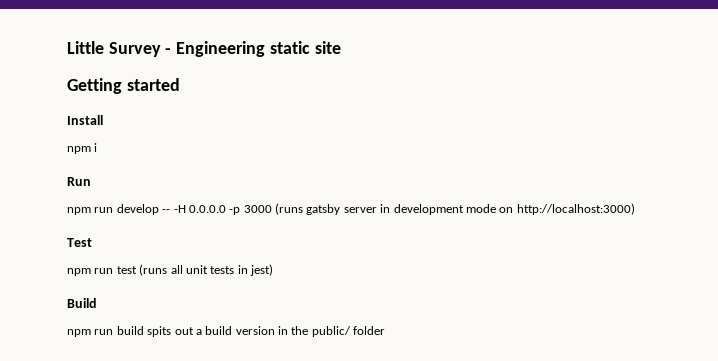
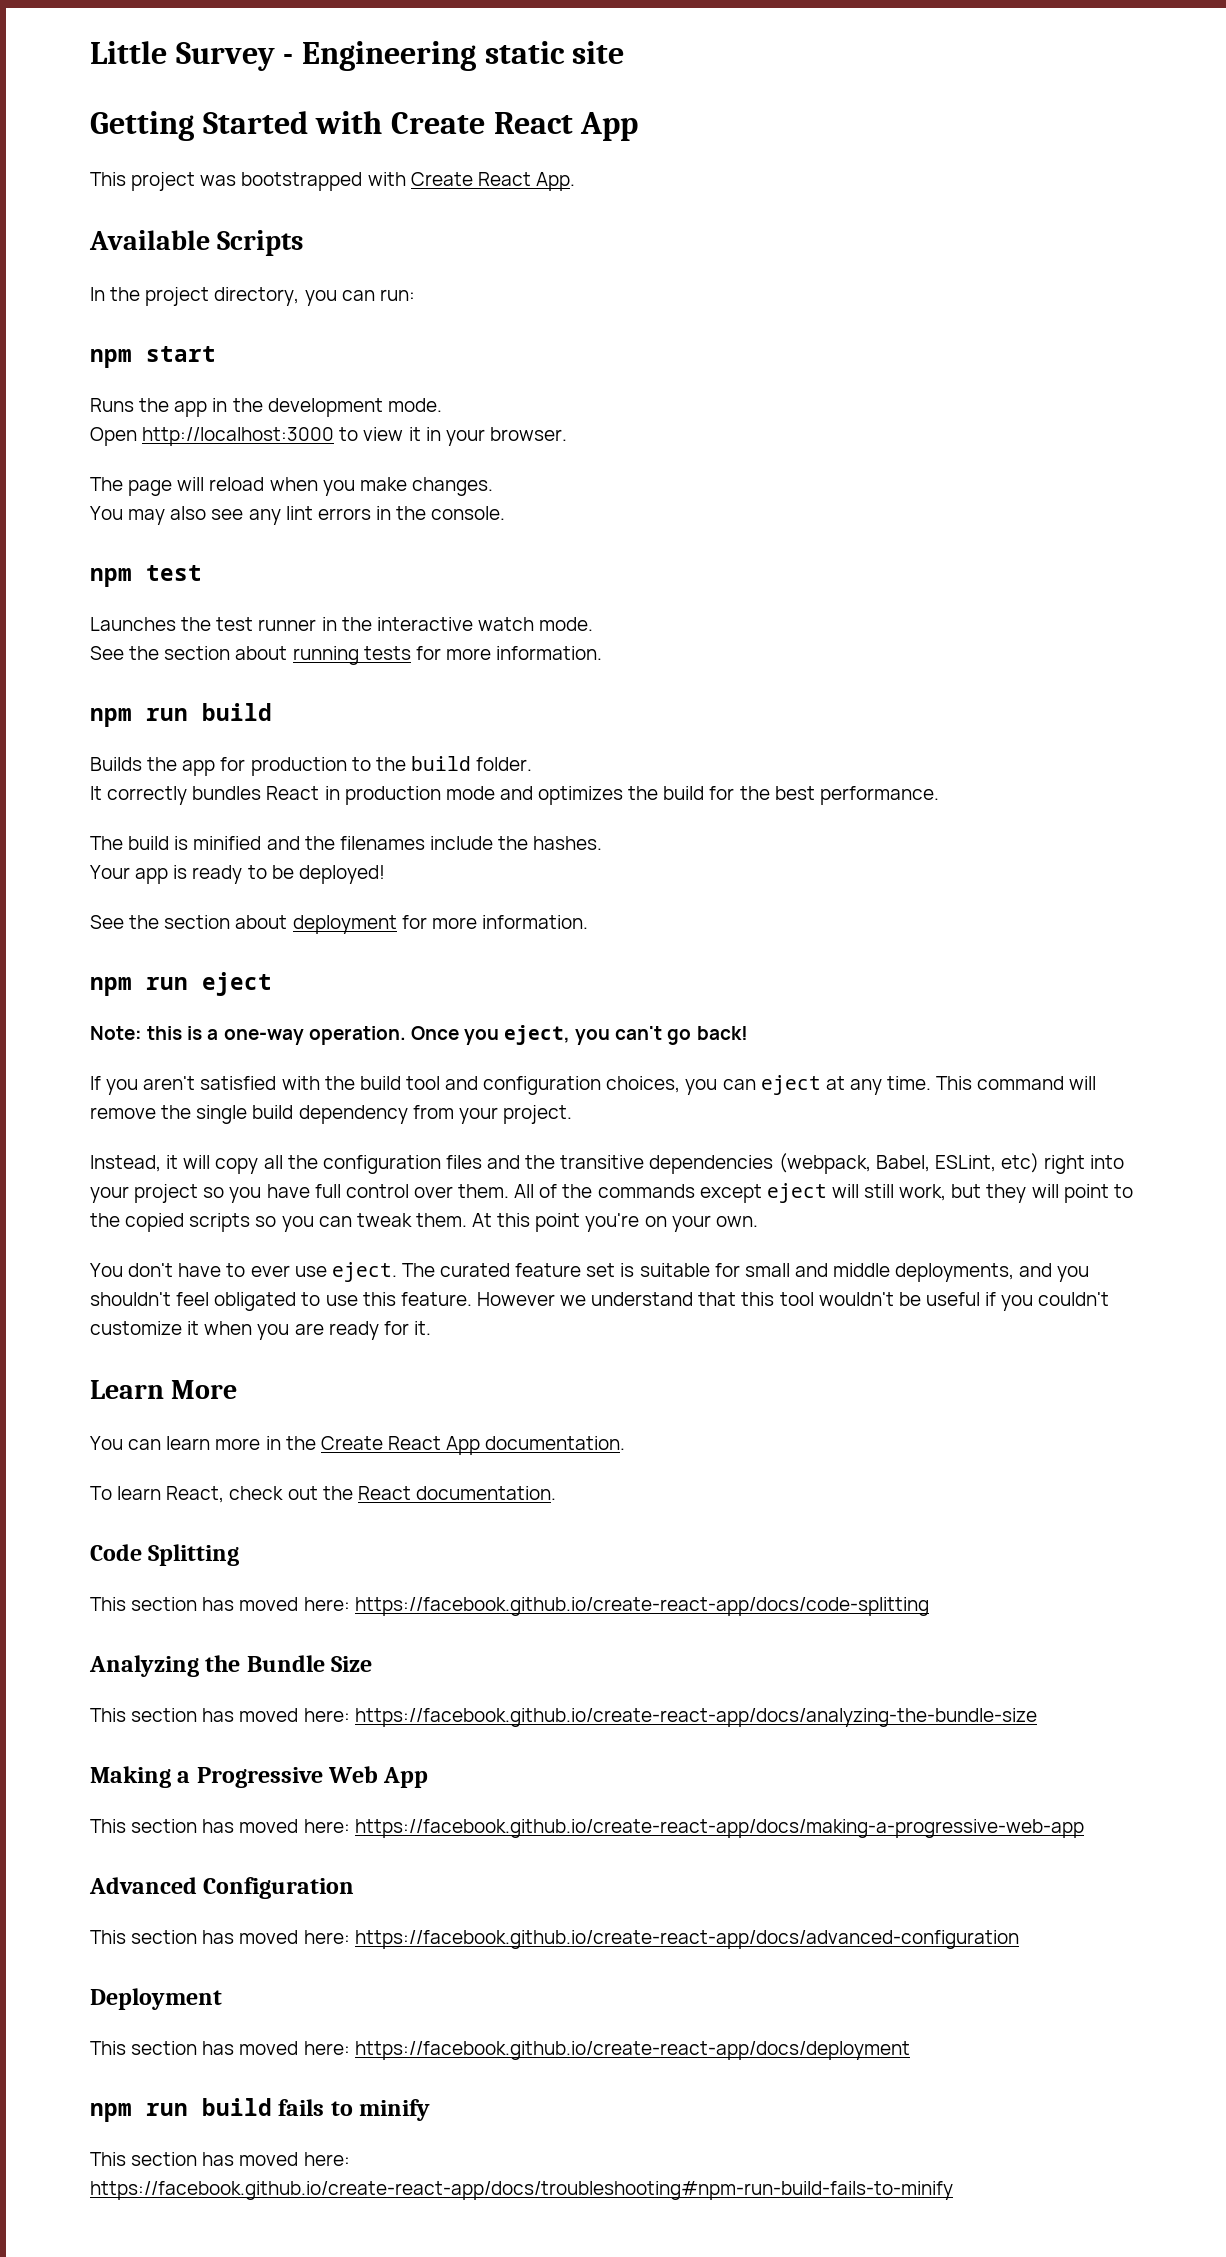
[126,78,180,91] [67,115,103,125] [67,143,98,154] [67,177,91,186] [67,203,635,215] [67,238,92,247] [67,264,273,276] [67,298,97,308] [67,326,386,337] started // Install // npm i // Run // npm run develop -- -H 0.0.0.0 -p 3000 (runs gatsby server in development mode on http://localhost:3000) // Test // npm run test (runs all unit tests in jest) // Build // npm run build spits out a build version in the public/ folder -> [202,111,639,141] [90,172,575,191] [89,230,304,256] [90,287,415,306] [90,346,216,368] [90,398,442,417] [90,427,567,446] [90,477,493,496] [90,506,506,525] [90,565,202,587] [90,617,594,631] [90,646,603,665] [90,703,272,727] [90,756,533,776] [90,786,939,805] [90,836,603,850] [90,865,385,884] [90,915,588,934] [90,972,272,996] [90,1025,748,1045] [90,1075,1097,1095] [90,1105,572,1124] [90,1153,1125,1174] [90,1183,1133,1203] [90,1213,758,1232] [90,1262,1090,1282] [90,1292,1110,1311] [90,1321,431,1340] [90,1380,238,1399] [90,1436,626,1455] [90,1486,556,1503] [90,1544,240,1566] [90,1597,929,1616] [89,1655,373,1677] [90,1708,1037,1727] [90,1766,429,1788] [90,1819,1084,1838] [89,1877,355,1899] [90,1930,1019,1949] [90,1988,222,2010] [90,2041,910,2060] [90,2098,431,2122] [90,2152,350,2166] [90,2181,953,2200] Started with Create React App // This project was bootstrapped with Create React App. // Available Scripts // In the project directory, you can run: // npm start // Runs the app in the development mode. // Open http://localhost:3000 to view it in your browser. // The page will reload when you make changes. // You may also see any lint errors in the console. // npm test // Launches the test runner in the interactive watch mode. // See the section about running tests for more information. // npm run build // Builds the app for production to the build folder. // It correctly bundles React in production mode and optimizes the build for the best performance. // The build is minified and the filenames include the hashes. // Your app is ready to be deployed! // See the section about deployment for more information. // npm run eject // Note: this is a one-way operation. Once you eject, you can't go back! // If you aren't satisfied with the build tool and configuration choices, you can eject at any time. This command will remove the single build dependency from your project. // Instead, it will copy all the configuration files and the transitive dependencies (webpack, Babel, ESLint, etc) right into your project so you have full control over them. All of the commands except eject will still work, but they will point to the copied scripts so you can tweak them. At this point you're on your own. // You don't have to ever use eject. The curated feature set is suitable for small and middle deployments, and you shouldn't feel obligated to use this feature. However we understand that this tool wouldn't be useful if you couldn't customize it when you are ready for it. // Learn More // You can learn more in the Create React App documentation. // To learn React, check out the React documentation. // Code Splitting // This section has moved here: https://facebook.github.io/create-react-app/docs/code-splitting // Analyzing the Bundle Size // This section has moved here: https://facebook.github.io/create-react-app/docs/analyzing-the-bundle-size // Making a Progressive Web App // This section has moved here: https://facebook.github.io/create-react-app/docs/making-a-progressive-web-app // Advanced Configuration // This section has moved here: https://facebook.github.io/create-react-app/docs/advanced-configuration // Deployment // This section has moved here: https://facebook.github.io/create-react-app/docs/deployment // npm run build fails to minify // This section has moved here: https://facebook.github.io/create-react-app/docs/troubleshooting#npm-run-build-fails-to-minify

